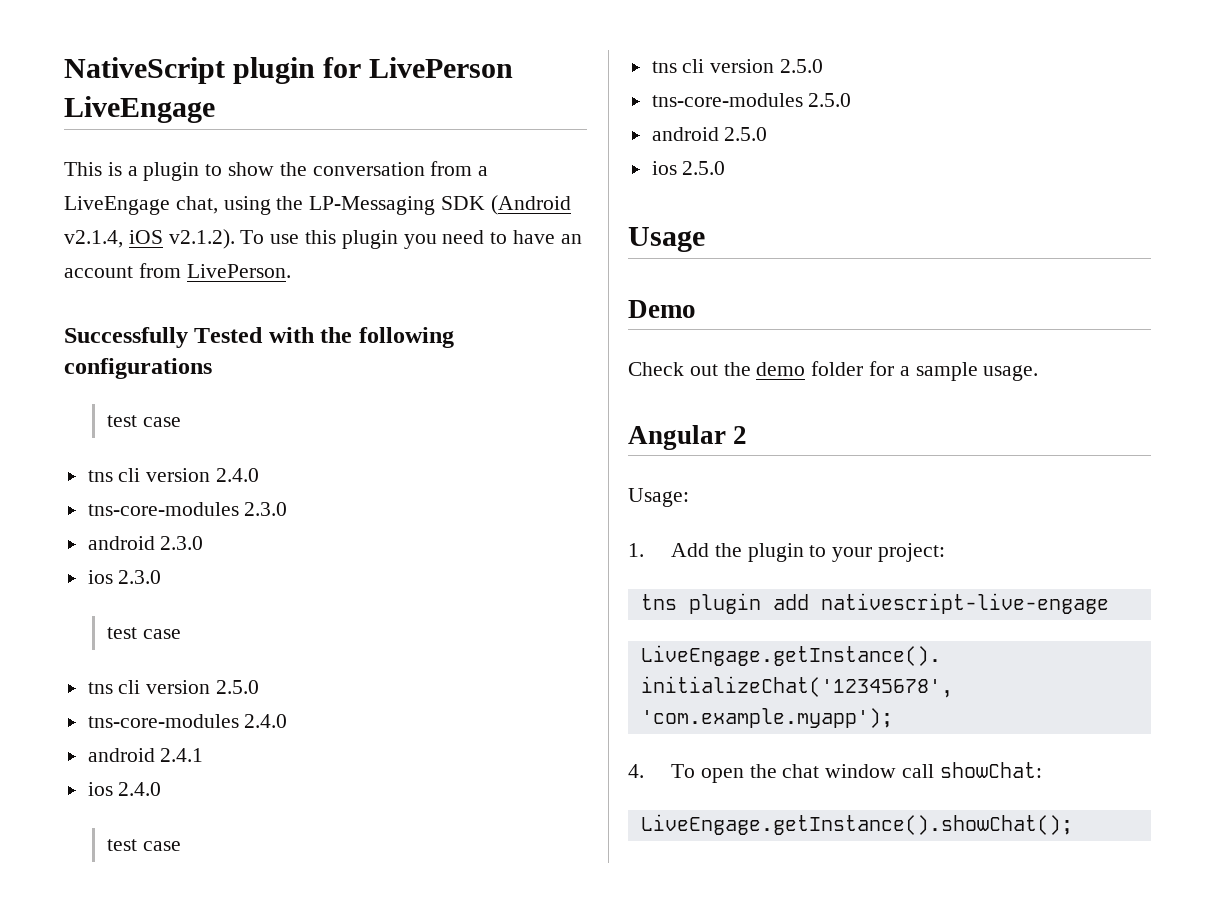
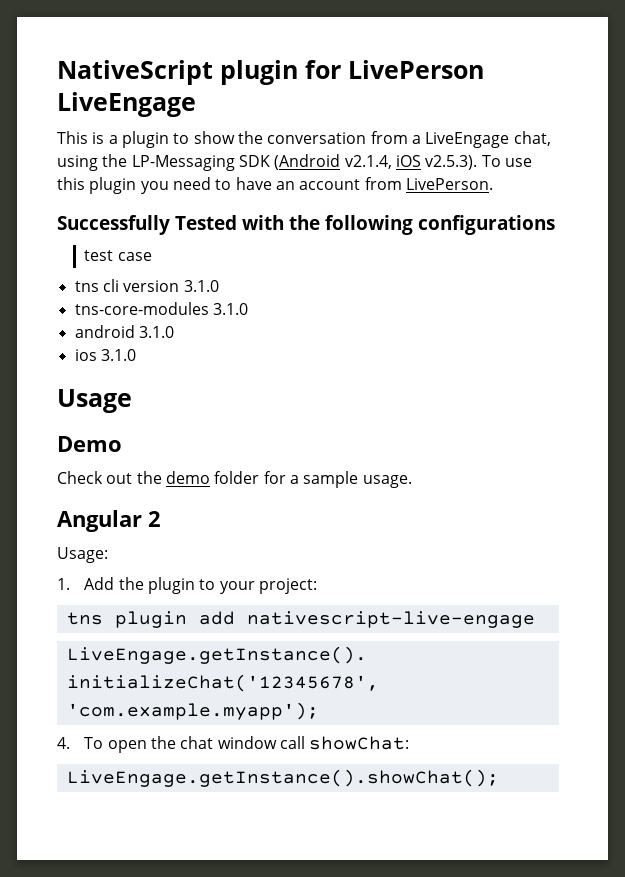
[168,229,235,249] v2.1.2). -> [425,155,478,170] v2.5.3).
[216,468,260,482] [87,502,288,516] [87,536,204,550] [87,570,162,584] [106,627,181,639] [87,680,260,694] [87,714,288,728] [87,748,204,762] [87,782,162,796] [106,839,181,851] [651,59,824,73] [651,93,852,107] [651,127,768,141] [651,161,726,175] 2.4.0 // tns-core-modules 2.3.0 // android 2.3.0 // ios 2.3.0 // test case // tns cli version 2.5.0 // tns-core-modules 2.4.0 // android 2.4.1 // ios 2.4.0 // test case // tns cli version 2.5.0 // tns-core-modules 2.5.0 // android 2.5.0 // ios 2.5.0 -> [183,280,219,292] [74,302,248,315] [74,325,174,338] [74,349,136,361] 3.1.0 // tns-core-modules 3.1.0 // android 3.1.0 // ios 3.1.0

